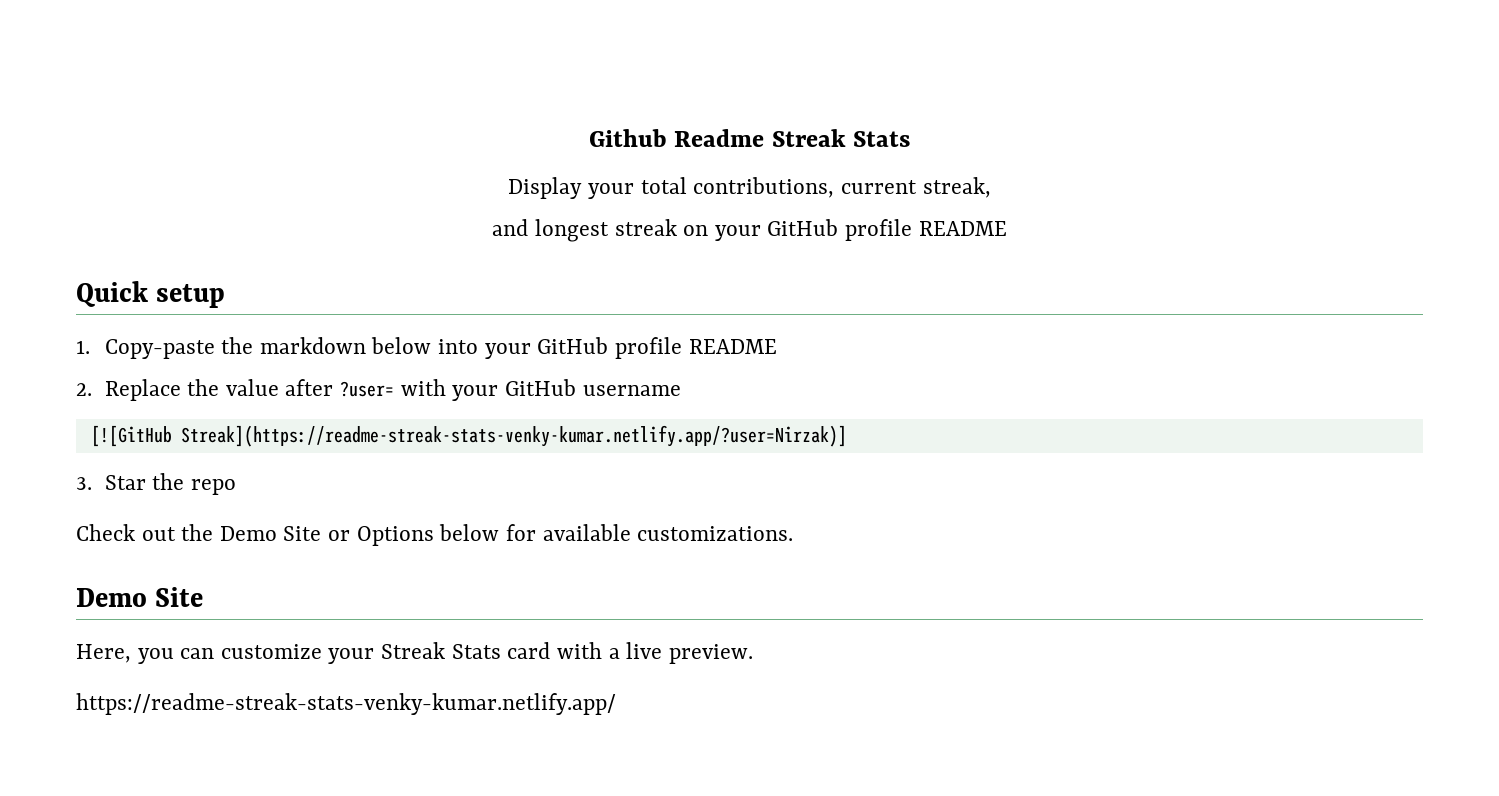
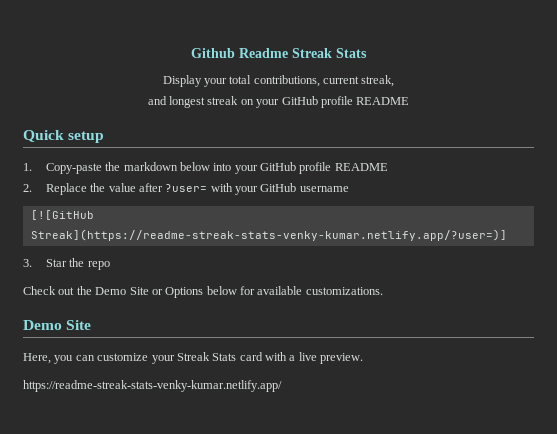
[180,425,847,447] Streak](https://readme-streak-stats-venky-kumar.netlify.app/?user=Nirzak)] -> [30,229,507,241] Streak](https://readme-streak-stats-venky-kumar.netlify.app/?user=)]

